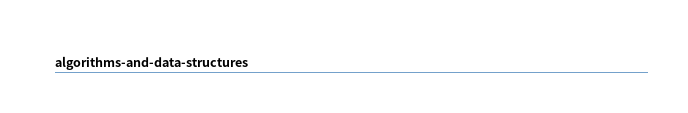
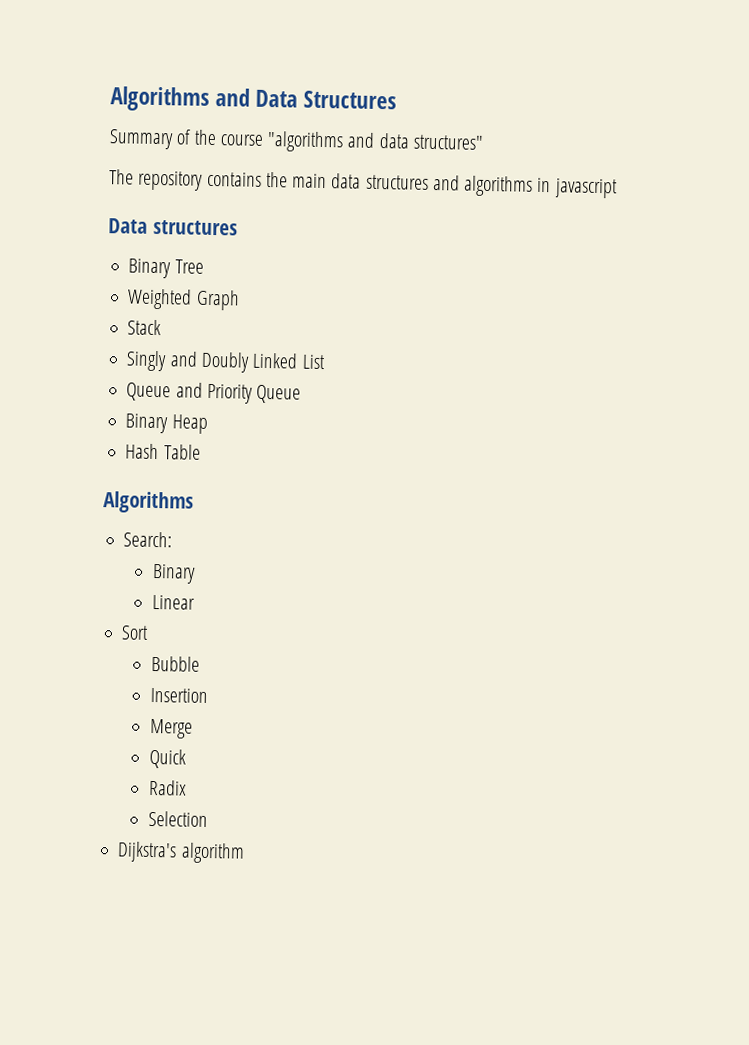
[55,56,248,70] algorithms-and-data-structures -> [110,86,398,112] [109,129,484,153] [109,169,618,199] [108,218,238,236] [128,258,204,279] [127,288,240,311] [127,319,162,336] [126,350,326,373] [126,382,302,404] [125,413,208,434] [125,443,201,460] [103,491,194,514] [123,531,173,548] [151,563,196,584] [151,594,195,610] [121,625,150,640] [150,655,200,672] [149,687,208,704] [149,718,193,739] [148,748,186,769] [148,779,187,796] [147,810,208,828] [117,841,245,864] Algorithms and Data Structures // Summary of the course "algorithms and data structures" // The repository contains the main data structures and algorithms in javascript // Data structures // Binary Tree // Weighted Graph // Stack // Singly and Doubly Linked List // Queue and Priority Queue // Binary Heap // Hash Table // Algorithms // Search: // Binary // Linear // Sort // Bubble // Insertion // Merge // Quick // Radix // Selection // Dijkstra's algorithm

